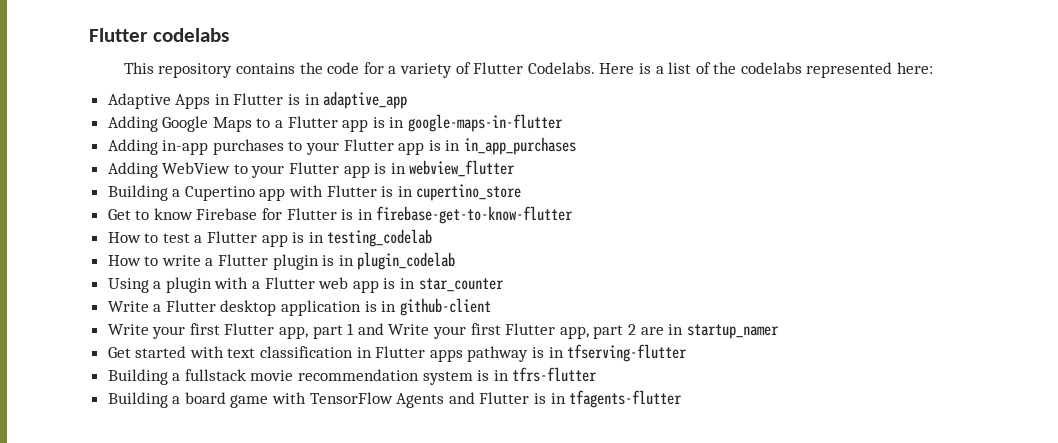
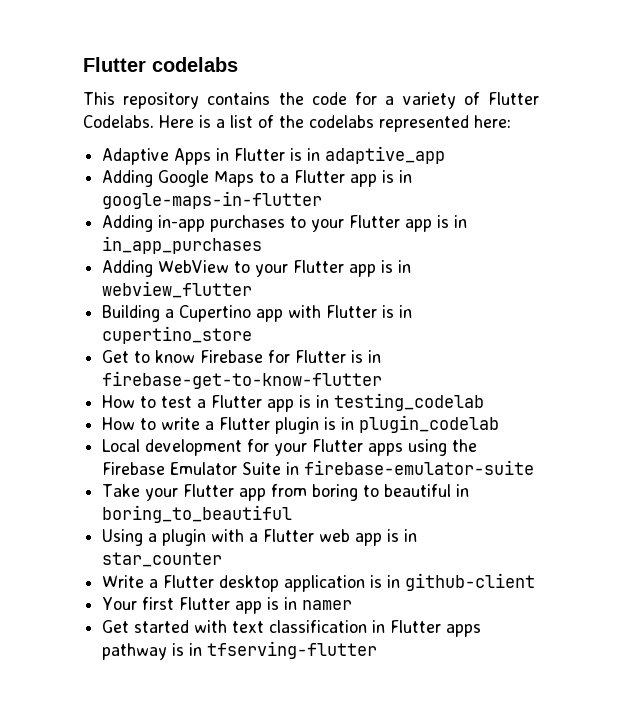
(456, 261) none -> [102,439,478,456] [102,460,535,475] [102,484,470,501] [102,505,293,523] // Local development for your Flutter apps using the Firebase Emulator Suite in firebase-emulator-suite // Take your Flutter app from boring to beautiful in boring_to_beautiful
[107,323,779,339] Write your first Flutter app, part 1 and Write your first Flutter app, part 2 are in startup_namer -> [102,597,353,614] Your first Flutter app is in namer
[107,367,598,385] [107,390,683,408] // Building a fullstack movie recommendation system is in tfrs-flutter // Building a board game with TensorFlow Agents and Flutter is in tfagents-flutter -> (378, 650) none

